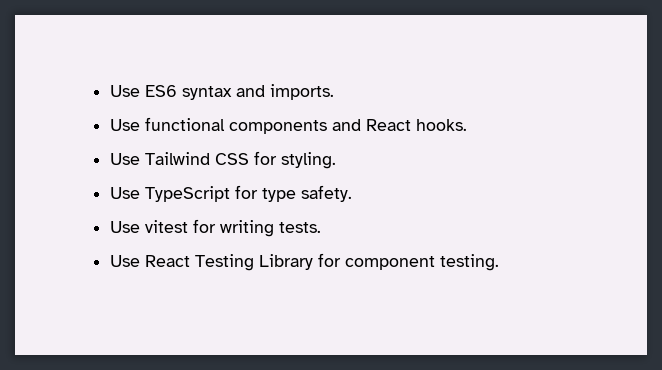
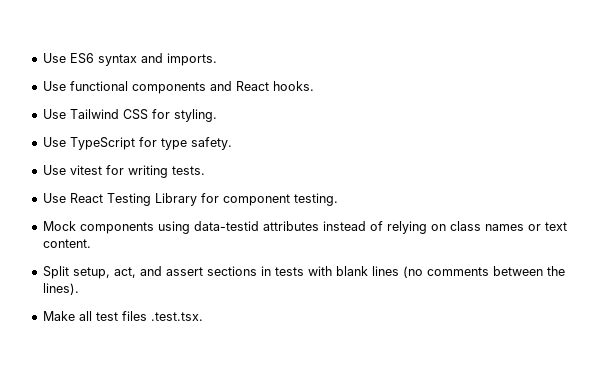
(500, 262) none -> [42,221,567,234] [42,239,91,248] [42,266,565,279] [42,283,79,295] [42,311,203,321] // Mock components using data-testid attributes instead of relying on class names or text content. // Split setup, act, and assert sections in tests with blank lines (no comments between the lines). // Make all test files .test.tsx.

